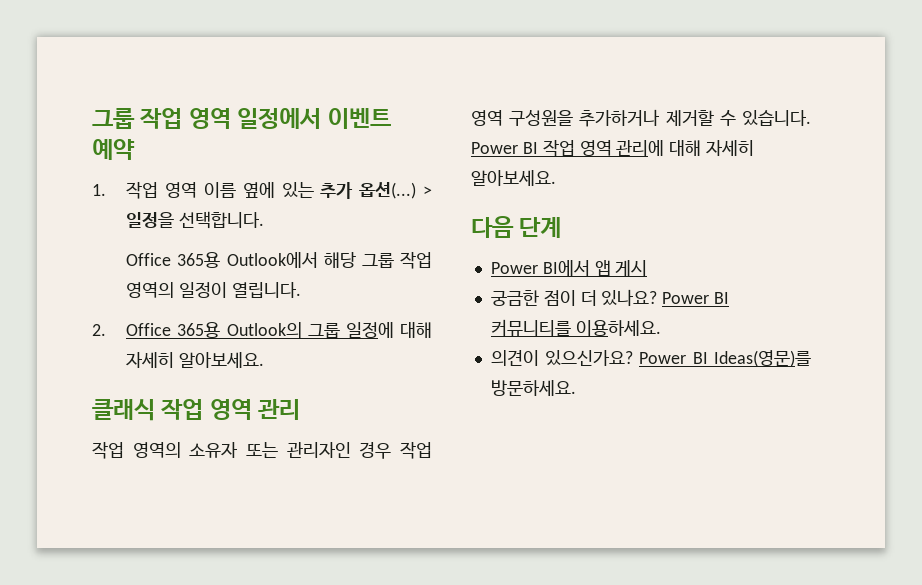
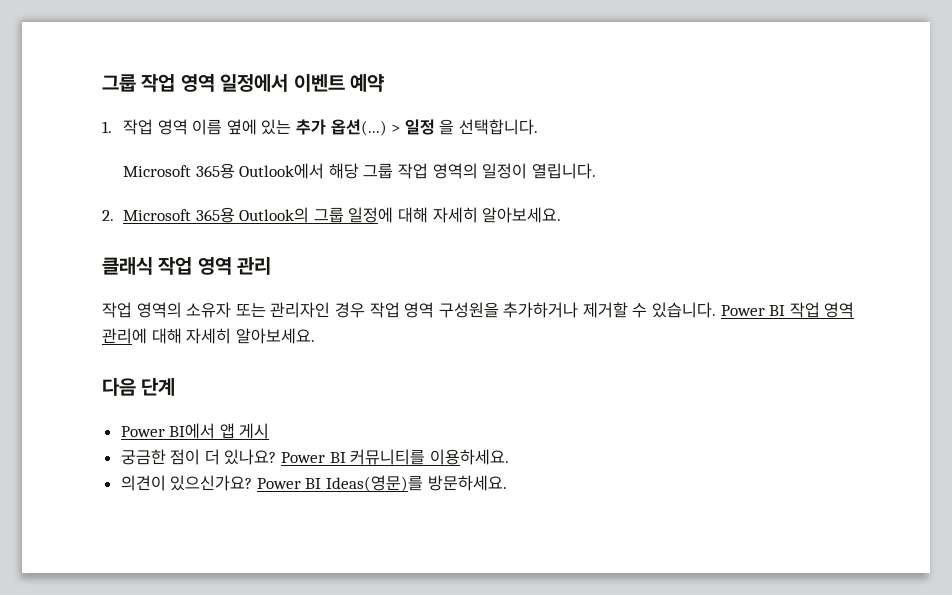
[126,212,175,228] 일정을 -> [404,119,455,135] 일정 을
[126,253,172,266] Office -> [123,165,192,177] Microsoft
[126,323,172,336] Office -> [123,209,192,221] Microsoft

